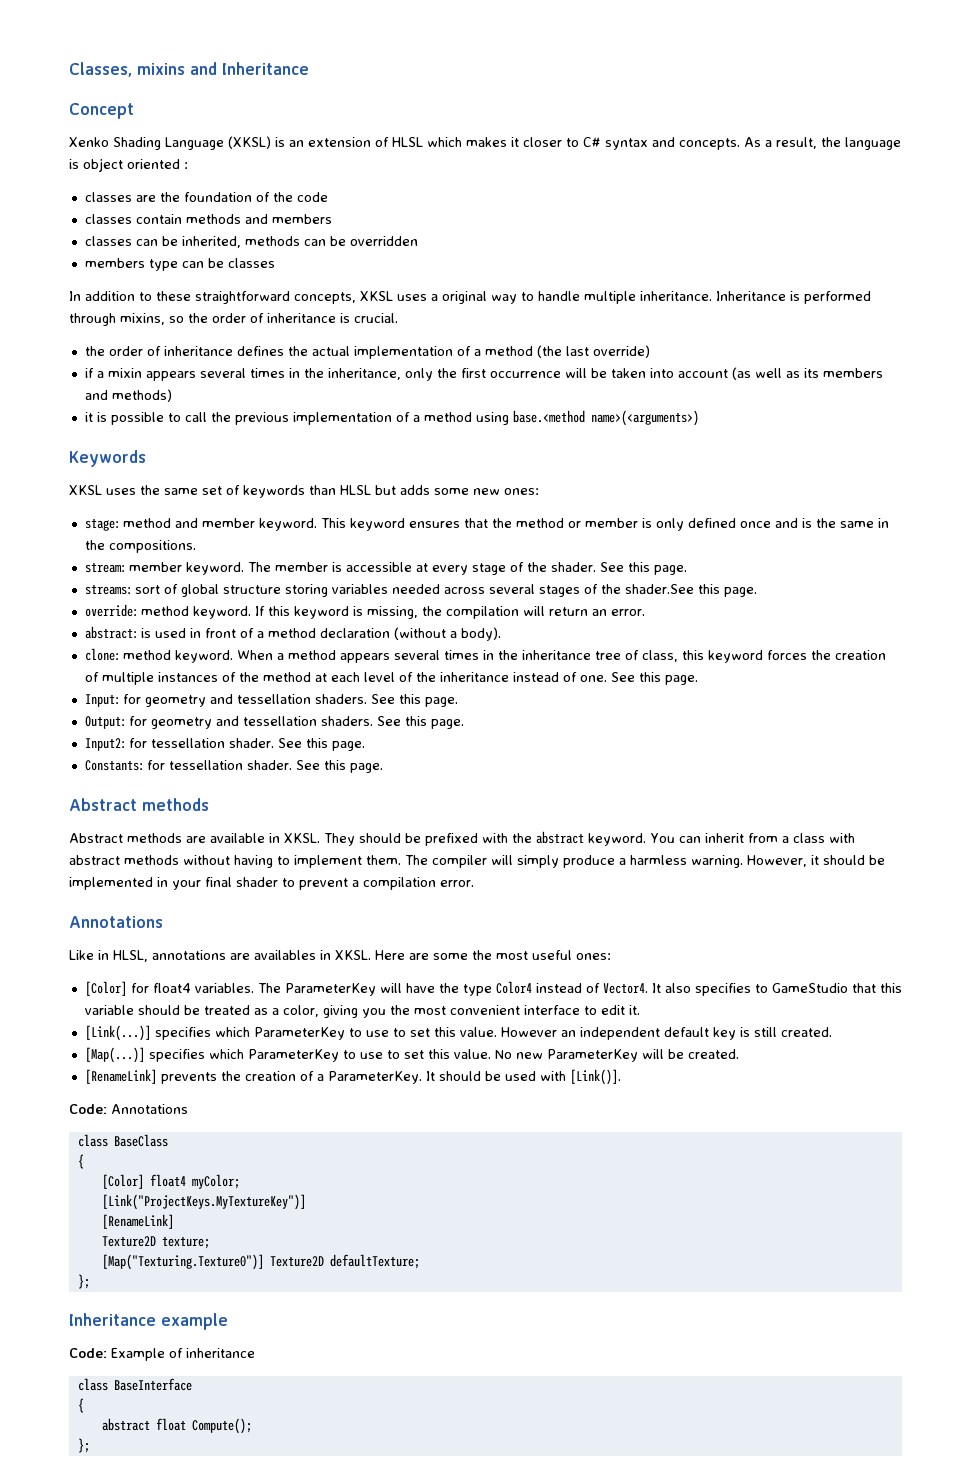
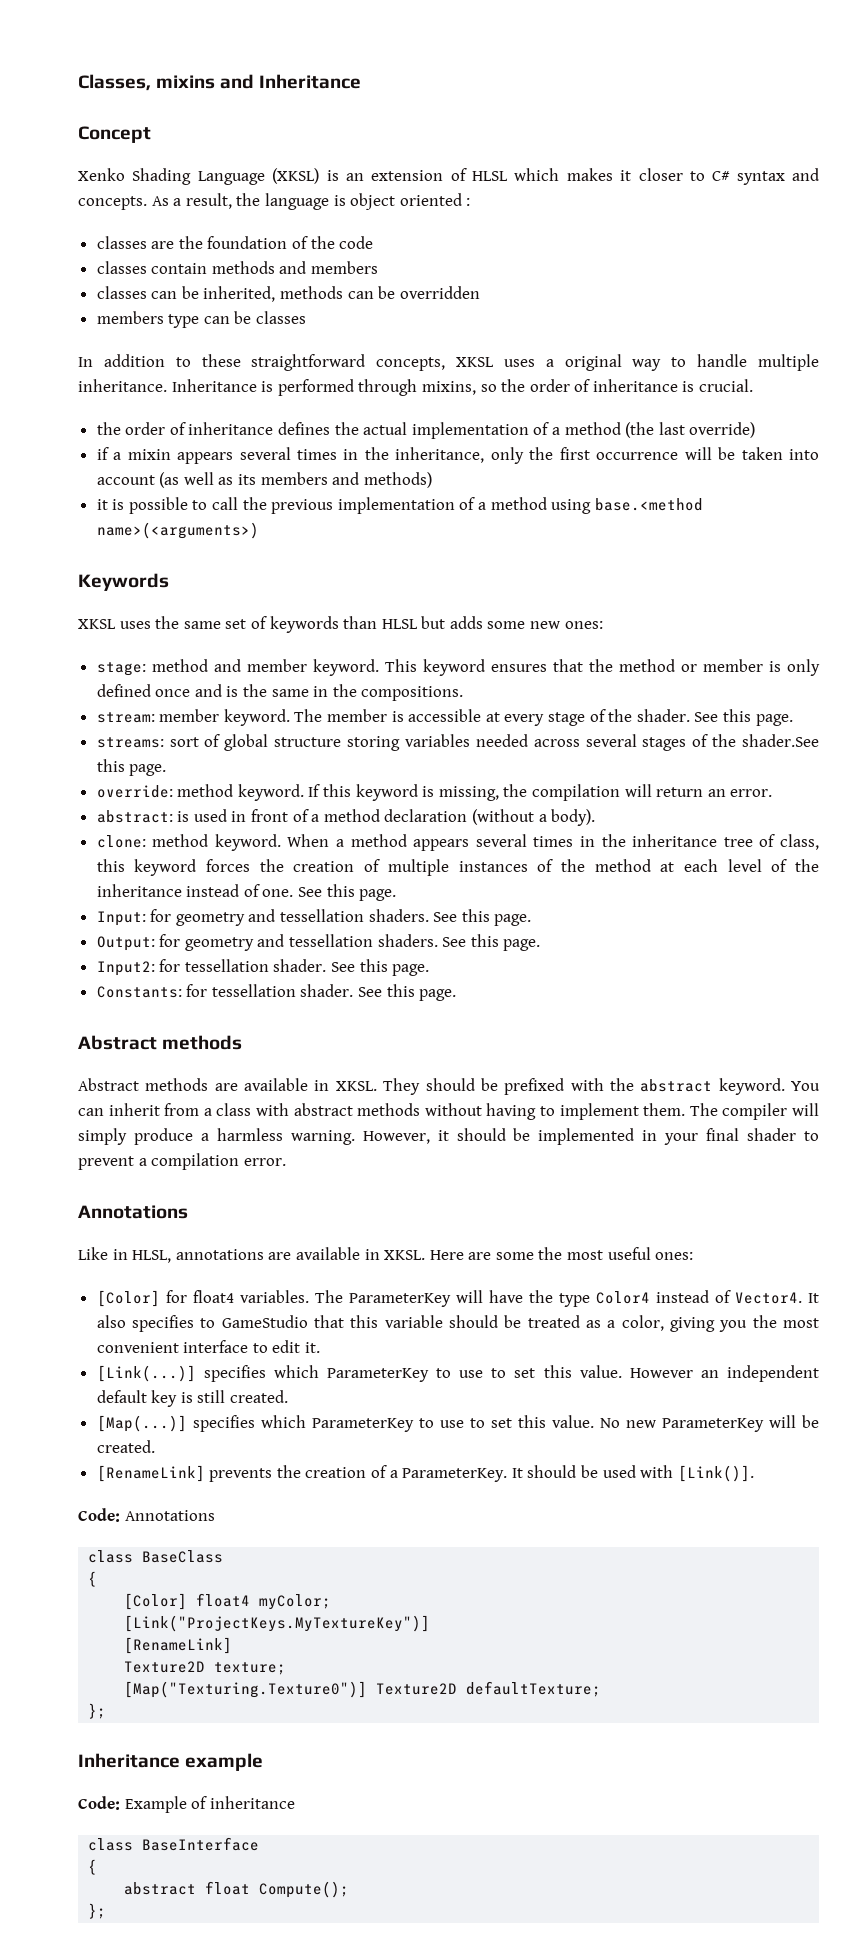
[254,950,316,960] availables -> [295,1247,360,1260] available

